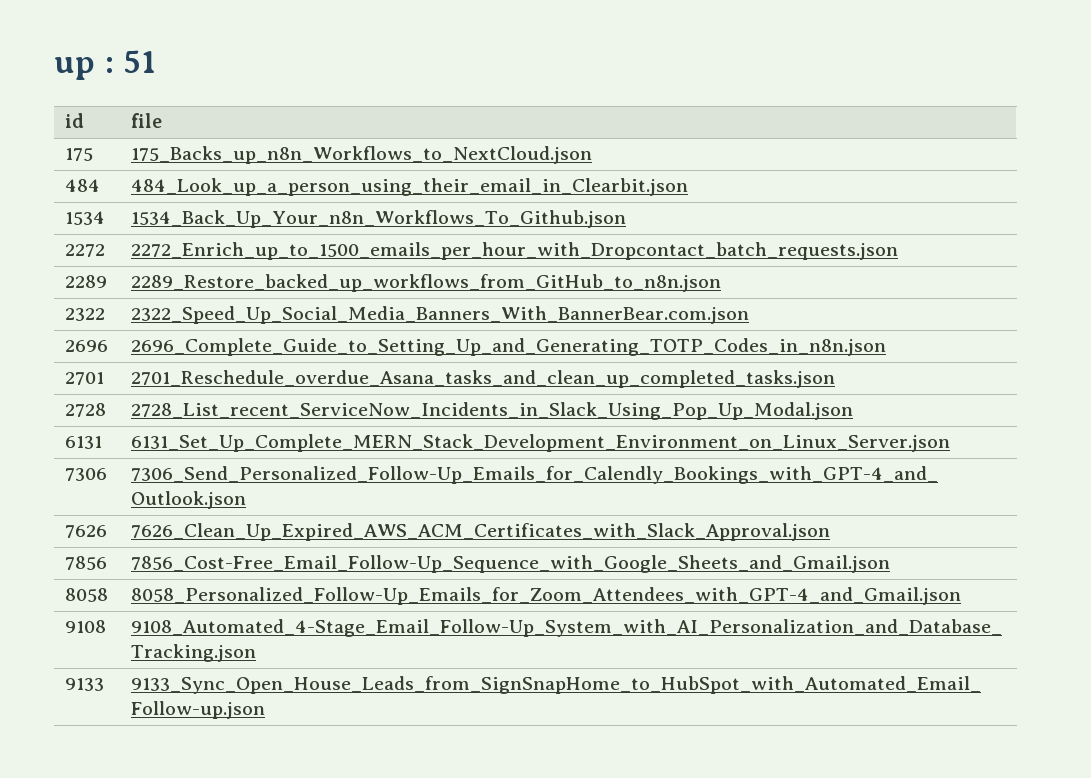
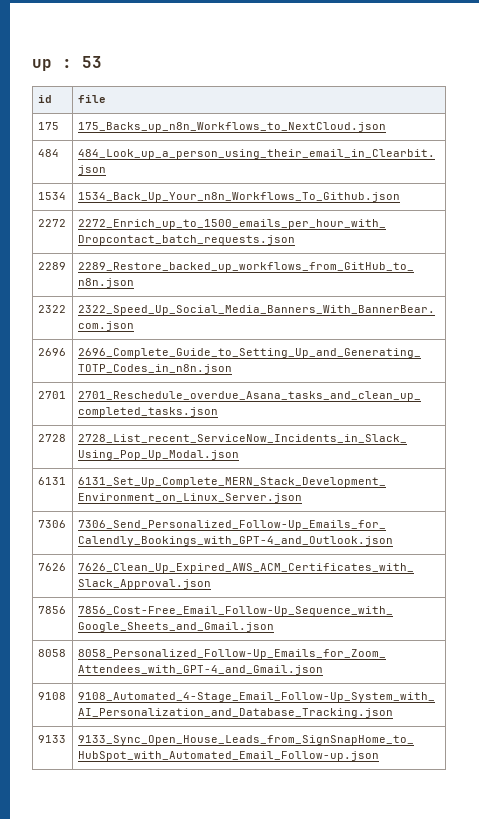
[123,50,157,73] 51 -> [82,56,102,68] 53

